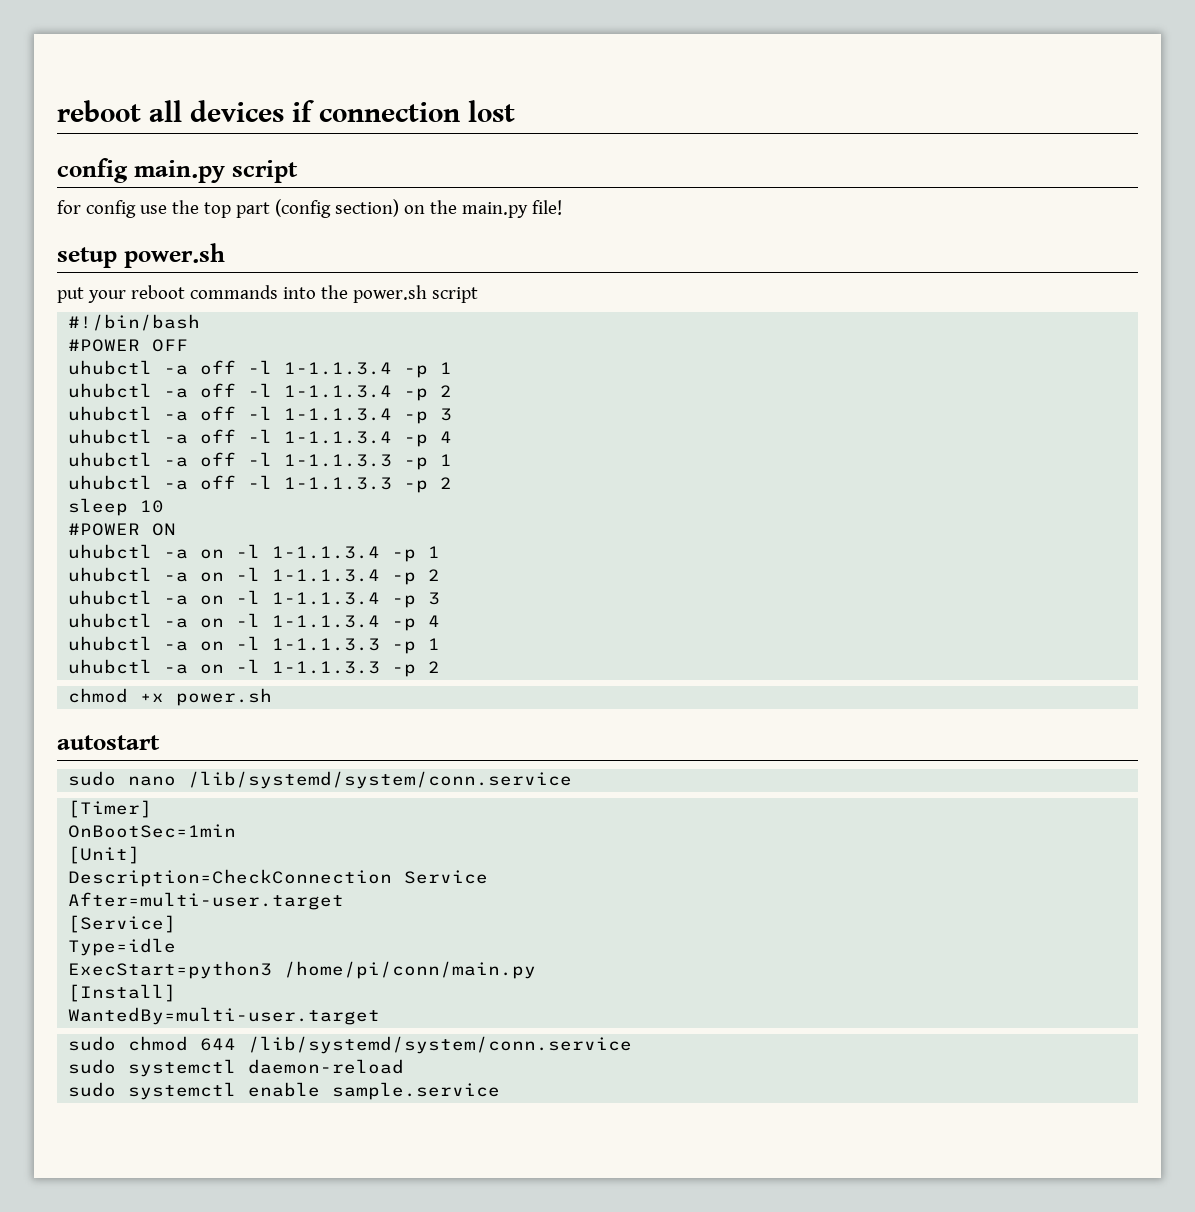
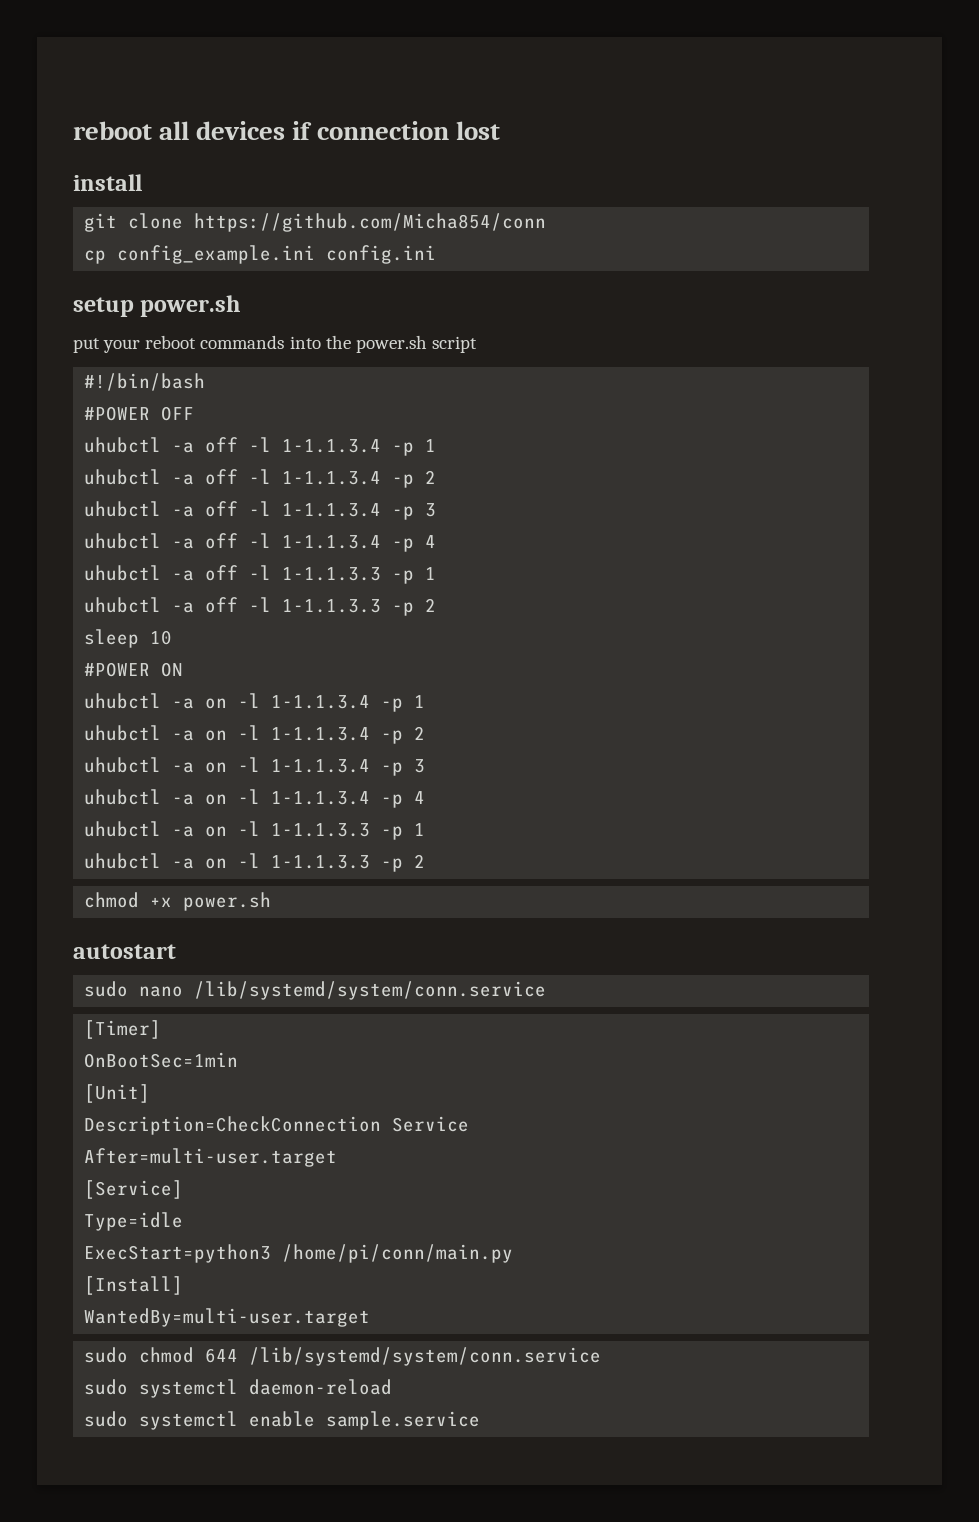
[57,158,298,183] [57,199,562,218] config main.py script // for config use the top part (config section) on the main.py file! -> [73,174,142,191] [84,213,547,232] [84,245,437,264] install // git clone https://github.com/Micha854/conn // cp config_example.ini config.ini

